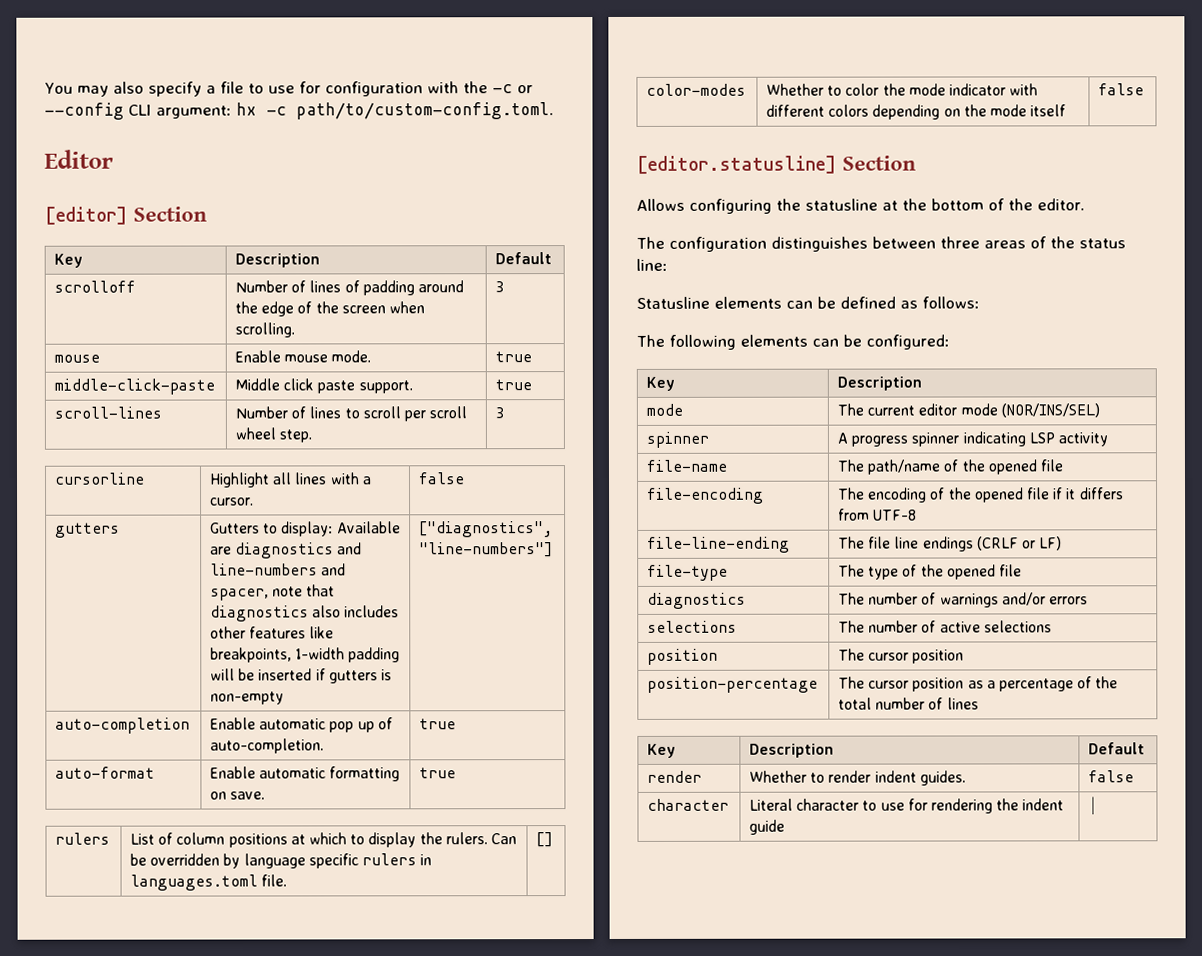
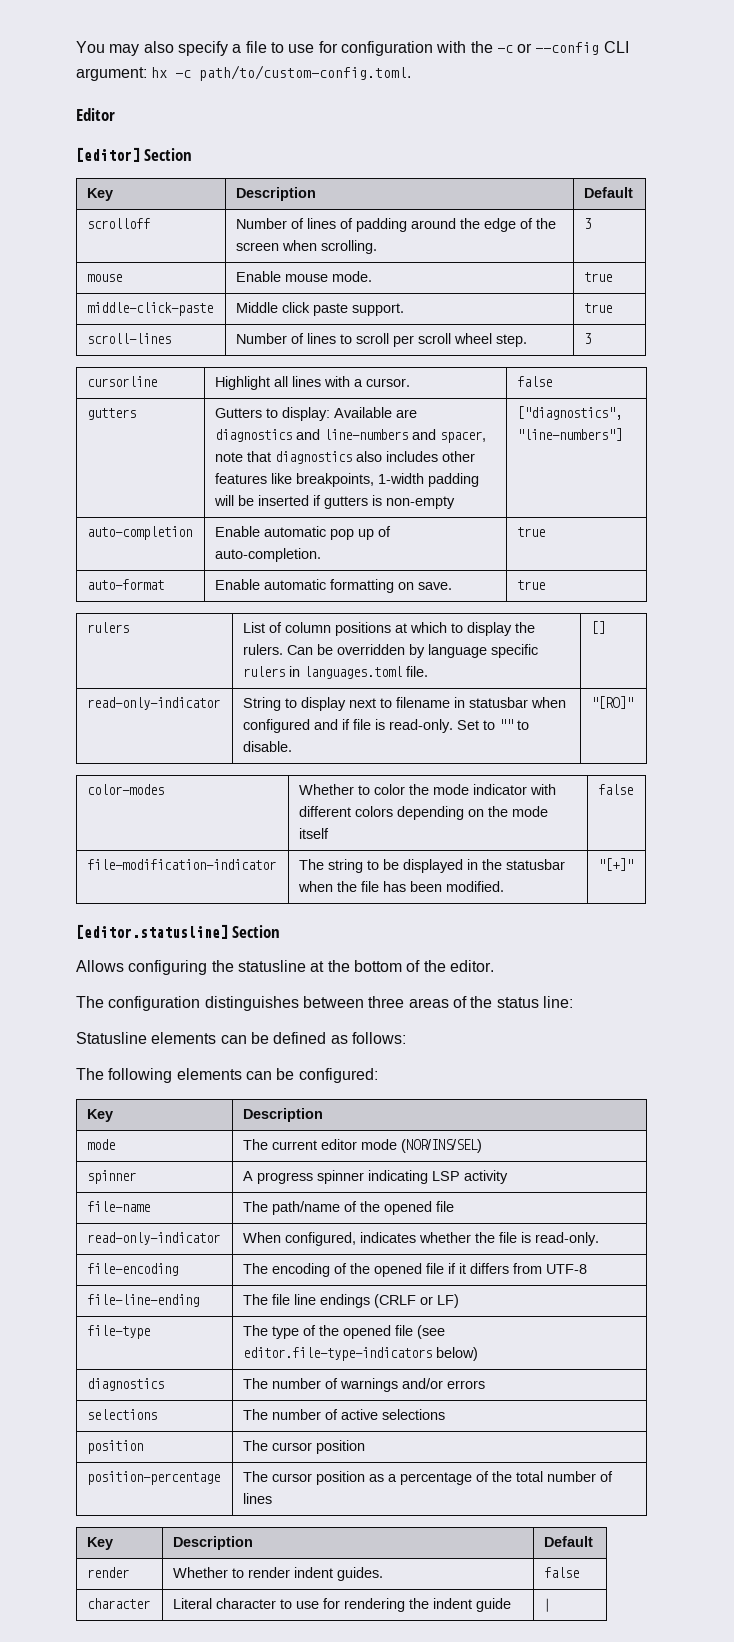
(554, 840) none -> [87,697,221,710] [243,697,567,711] [243,719,530,733] [243,741,293,752] [591,696,634,709] // read-only-indicator | String to display next to filename in statusbar when configured and if file is read-only. Set to "" to disable. | "[RO]"
(1145, 89) none -> [87,859,277,870] [299,859,566,873] [298,881,505,892] [598,858,634,871] // file-modification-indicator | The string to be displayed in the statusbar when the file has been modified. | "[+]"
(1063, 465) none -> [87,1232,221,1245] [243,1232,600,1246] // read-only-indicator | When configured, indicates whether the file is read-only.
(1022, 570) none -> [417,1325,446,1339] [243,1347,479,1361] (see editor.file-type-indicators below)

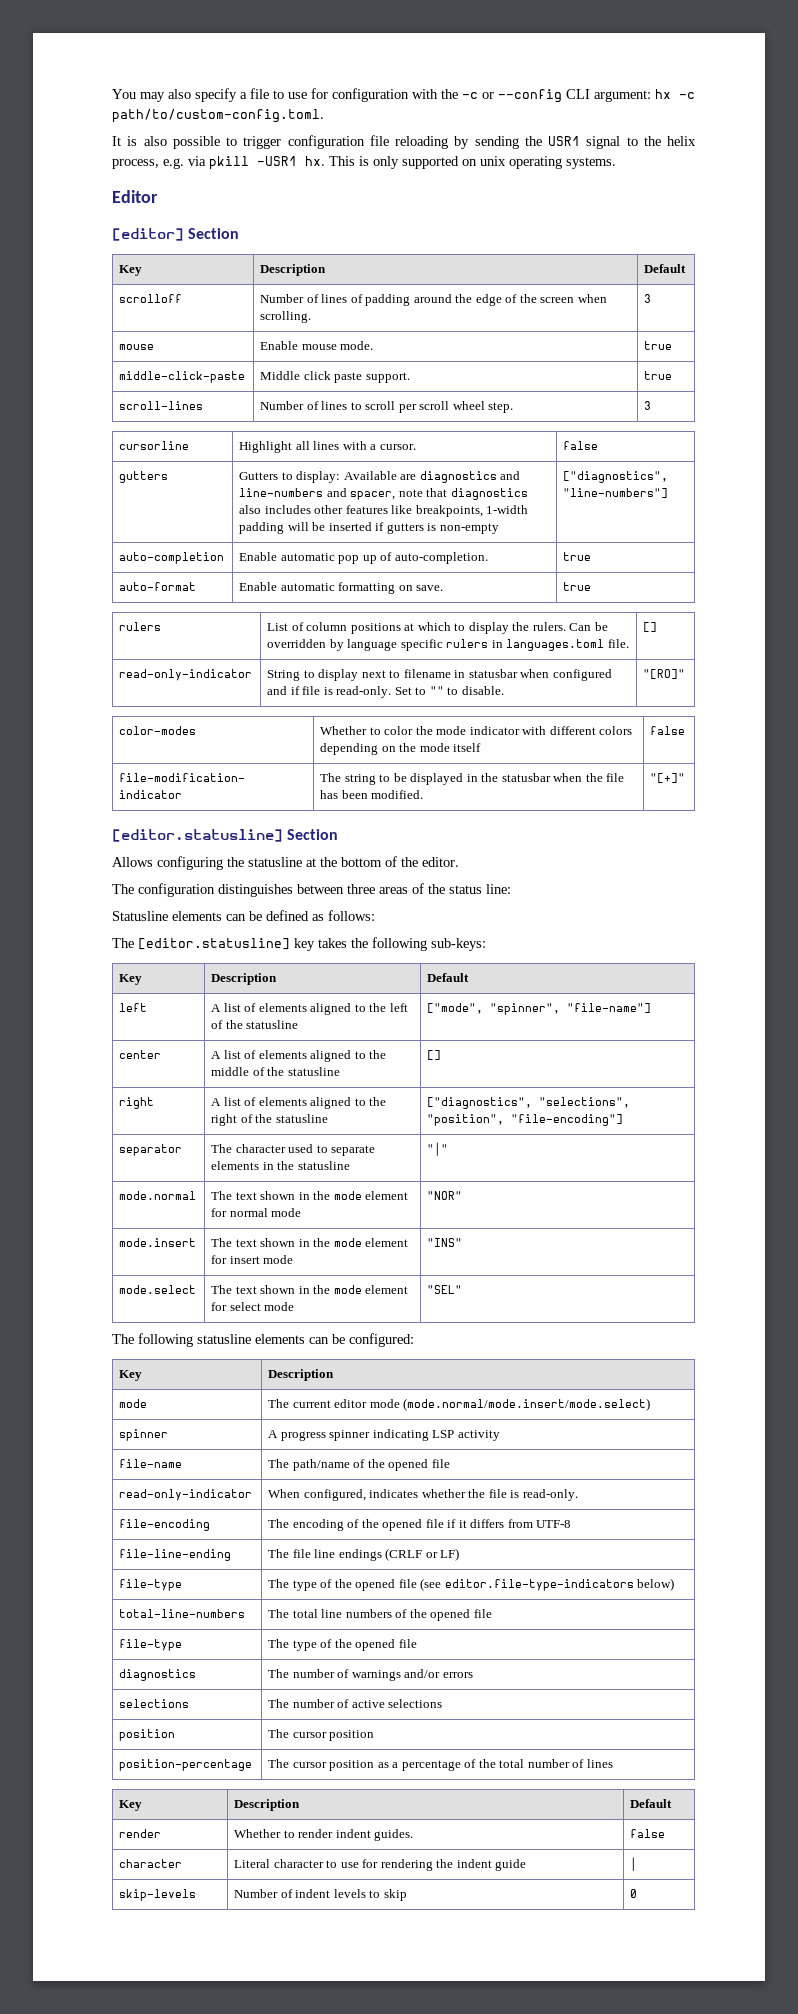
(412, 73) none -> [112,135,696,149] [112,156,616,170] // It is also possible to trigger configuration file reloading by sending the USR1 signal to the helix process, e.g. via pkill -USR1 hx. This is only supported on unix operating systems.
[108,1068,173,1083] following -> [138,937,486,951] [119,974,143,985] [211,973,278,985] [427,973,470,982] [119,1003,148,1012] [211,1003,408,1015] [211,1020,299,1029] [427,1003,652,1015] [119,1050,162,1059] [211,1050,387,1062] [211,1067,340,1076] [427,1050,442,1060] [119,1097,155,1109] [211,1097,387,1109] [211,1114,328,1126] [427,1097,631,1109] [427,1114,624,1126] [119,1144,183,1156] [211,1144,376,1156] [211,1161,350,1170] [427,1142,449,1156] [119,1191,197,1200] [211,1191,409,1200] [211,1208,302,1217] [427,1191,463,1200] [119,1238,197,1247] [211,1238,409,1247] [211,1255,294,1264] [427,1238,463,1247] [119,1285,197,1294] [211,1285,409,1294] [211,1302,295,1311] [427,1285,463,1294] [112,1333,251,1347] [editor.statusline] key takes the following sub-keys: // Key | Description | Default // left | A list of elements aligned to the left of the statusline | ["mode", "spinner", "file-name"] // center | A list of elements aligned to the middle of the statusline | [] // right | A list of elements aligned to the right of the statusline | ["diagnostics", "selections", "position", "file-encoding"] // separator | The character used to separate elements in the statusline | "│" // mode.normal | The text shown in the mode element for normal mode | "NOR" // mode.insert | The text shown in the mode element for insert mode | "INS" // mode.select | The text shown in the mode element for select mode | "SEL" // The following statusline
[401,1139,483,1153] (NOR/INS/SEL) -> [403,1398,651,1411] (mode.normal/mode.insert/mode.select)
(479, 1354) none -> [119,1609,246,1618] [268,1609,492,1621] [119,1639,183,1651] [268,1639,417,1651] // total-line-numbers | The total line numbers of the opened file // file-type | The type of the opened file
(552, 1605) none -> [119,1889,197,1901] [234,1889,407,1901] [630,1889,638,1898] // skip-levels | Number of indent levels to skip | 0

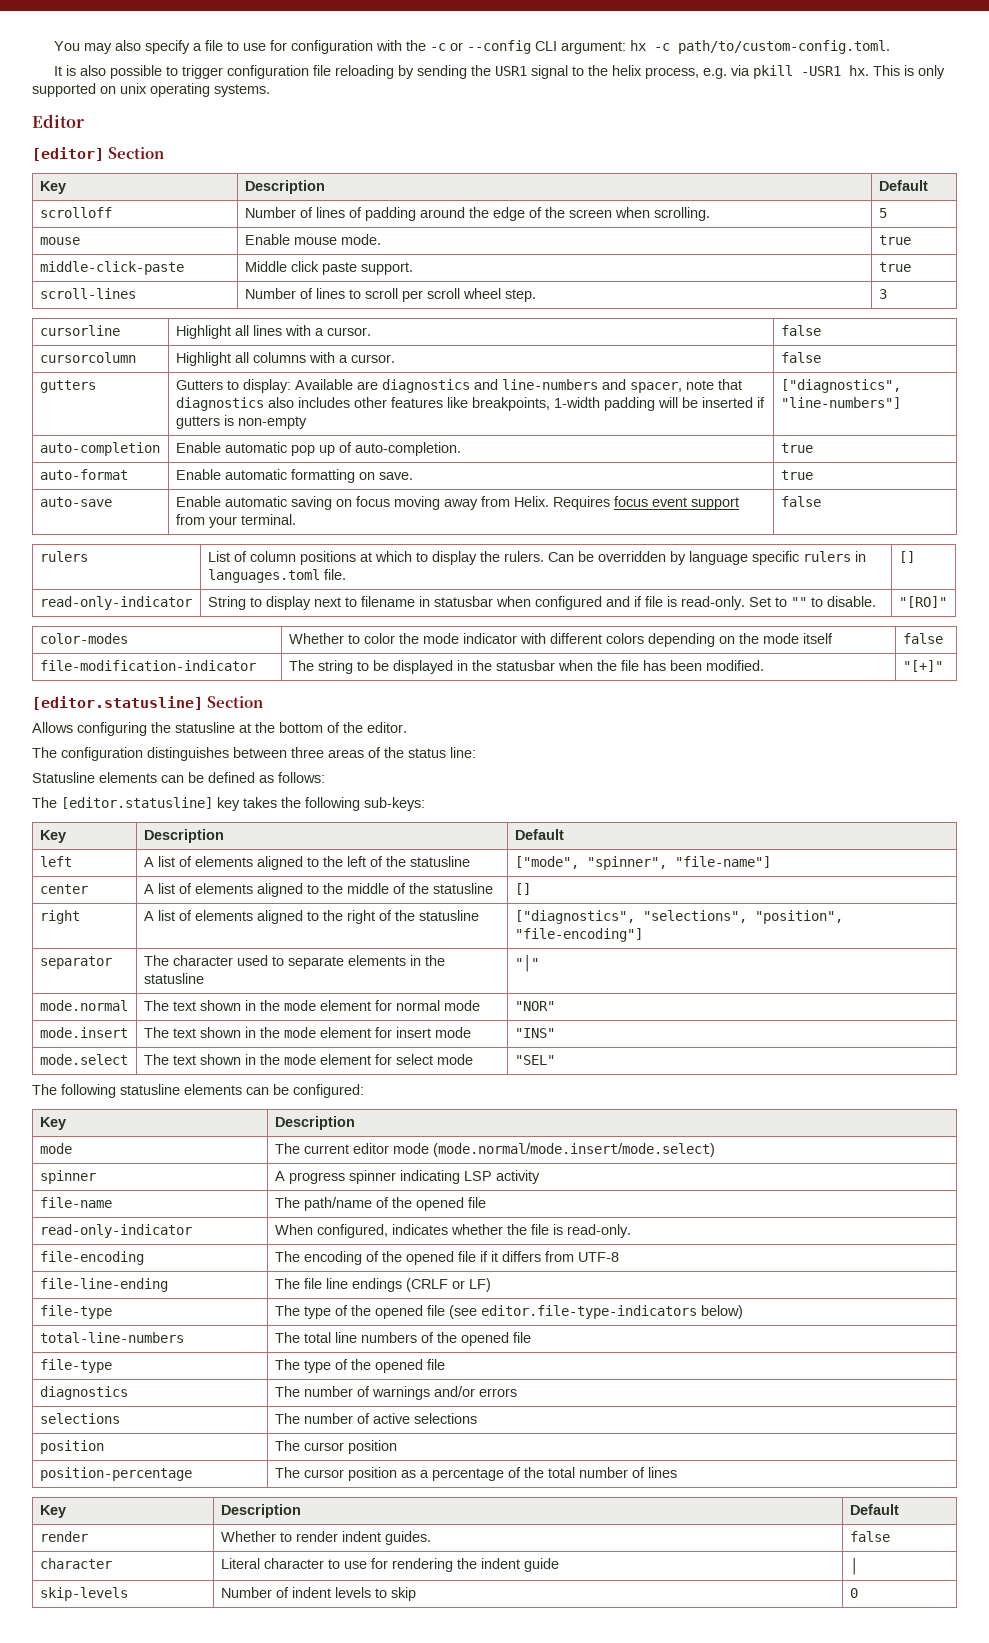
[644,294,652,303] 3 -> [878,208,887,218] 5
(599, 445) none -> [39,352,136,363] [175,352,395,366] [780,352,821,363] // cursorcolumn | Highlight all columns with a cursor. | false
(592, 586) none -> [39,497,112,507] [175,496,739,510] [175,514,296,528] [780,496,821,507] // auto-save | Enable automatic saving on focus moving away from Helix. Requires focus event support from your terminal. | false

